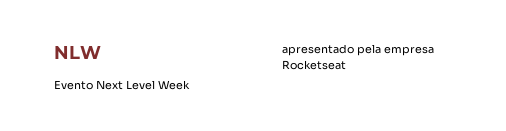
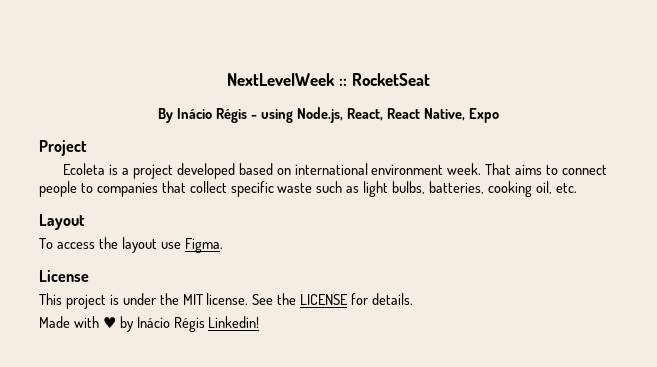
[54,46,101,59] [54,80,190,90] [282,44,434,56] [282,60,346,70] NLW // Evento Next Level Week apresentado pela empresa Rocketseat -> [227,73,430,86] [158,107,499,123] [39,140,87,156] [63,163,608,179] [39,181,577,197] [39,214,85,230] [39,237,223,253] [39,270,89,282] [39,293,414,309] [39,316,260,332] NextLevelWeek :: RocketSeat // By Inácio Régis - using Node.js, React, React Native, Expo // Project // Ecoleta is a project developed based on international environment week. That aims to connect people to companies that collect specific waste such as light bulbs, batteries, cooking oil, etc. // Layout // To access the layout use Figma. // License // This project is under the MIT license. See the LICENSE for details. // Made with ♥ by Inácio Régis Linkedin!

